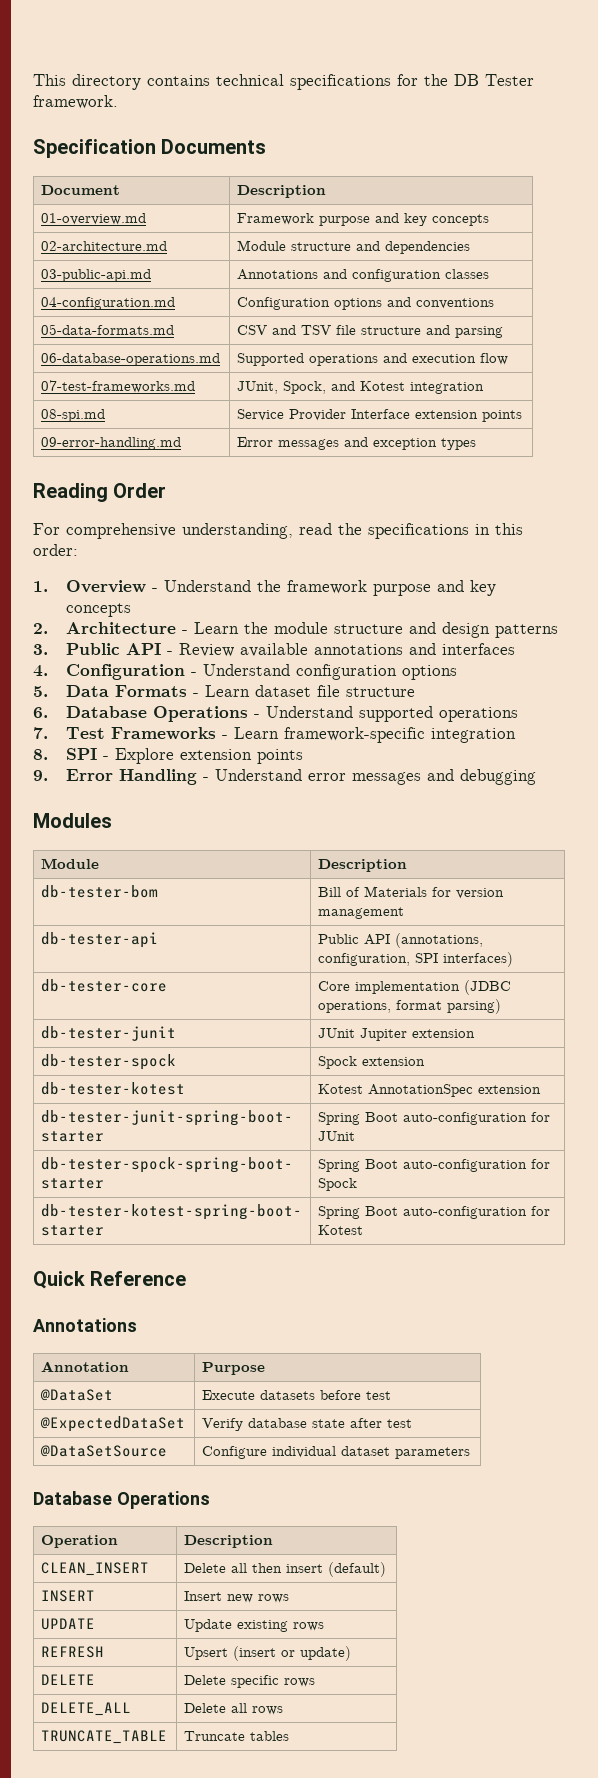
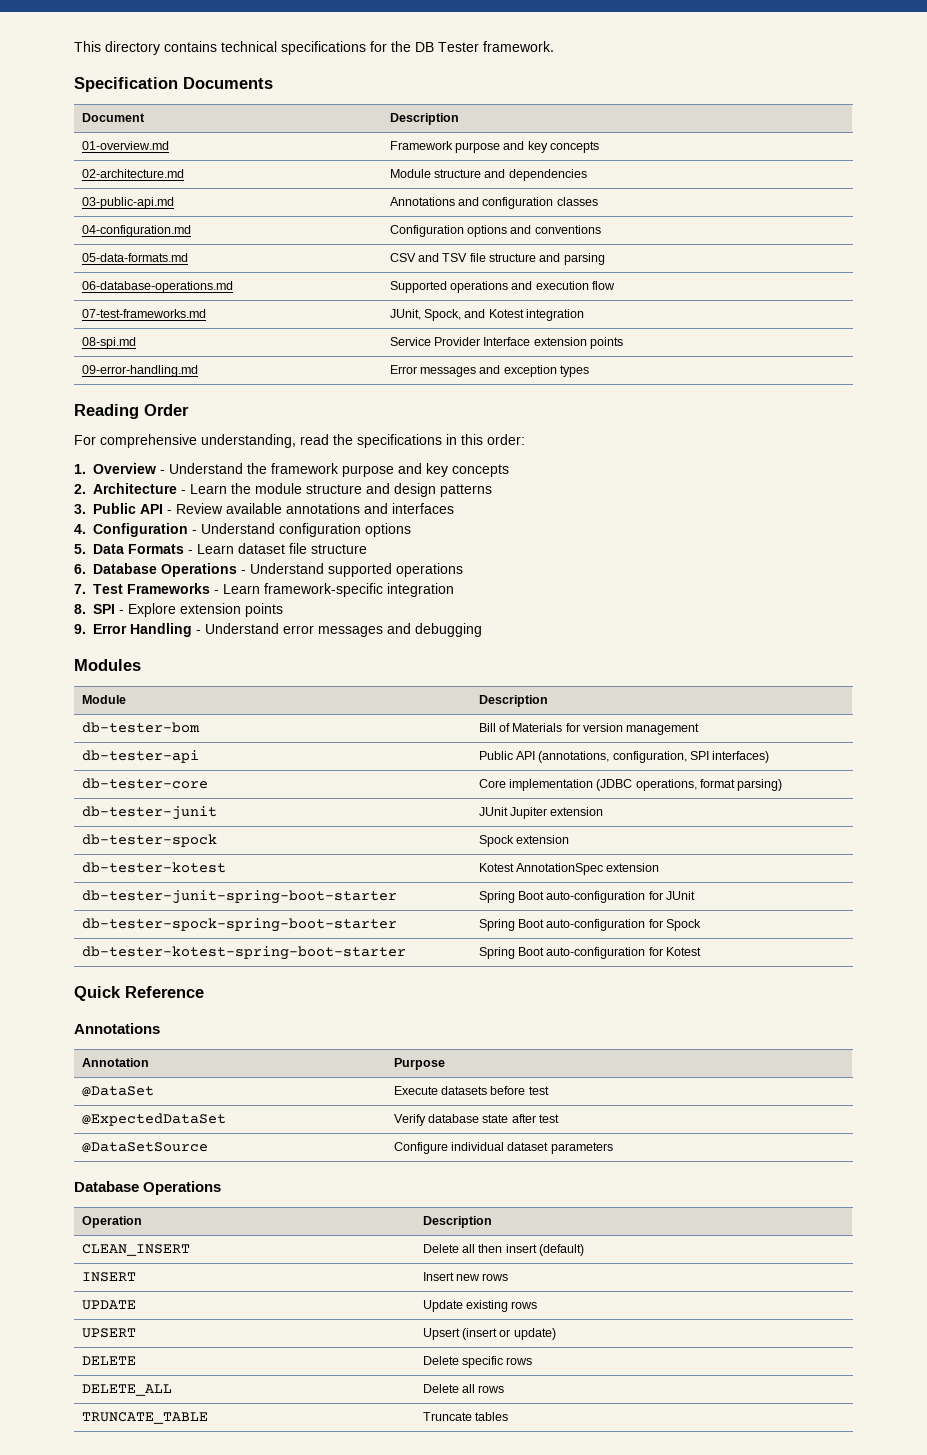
[41,1646,105,1658] REFRESH -> [81,1328,136,1338] UPSERT

